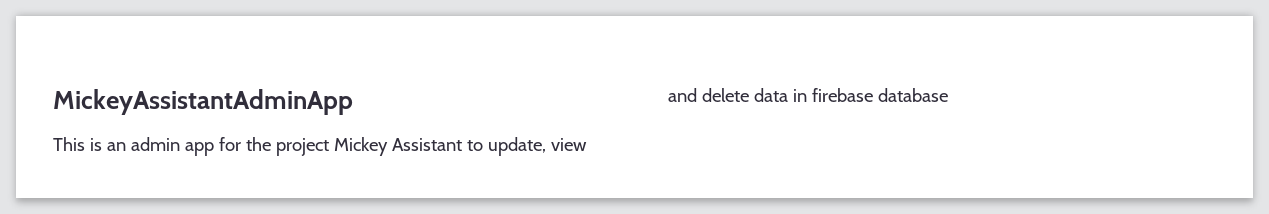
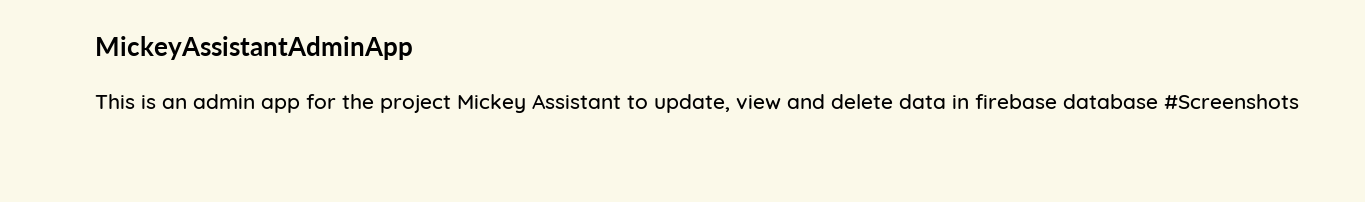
(948, 95) none -> [1164,94,1299,109] #Screenshots

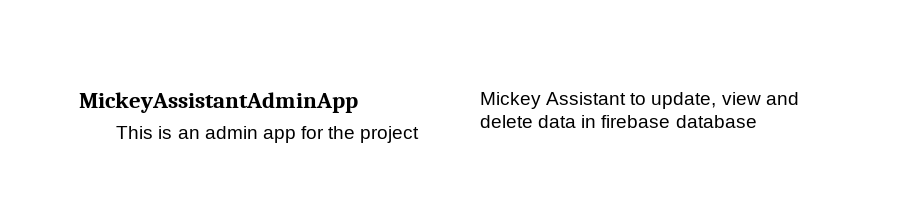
[1164,94,1299,109] #Screenshots -> (757, 121) none

